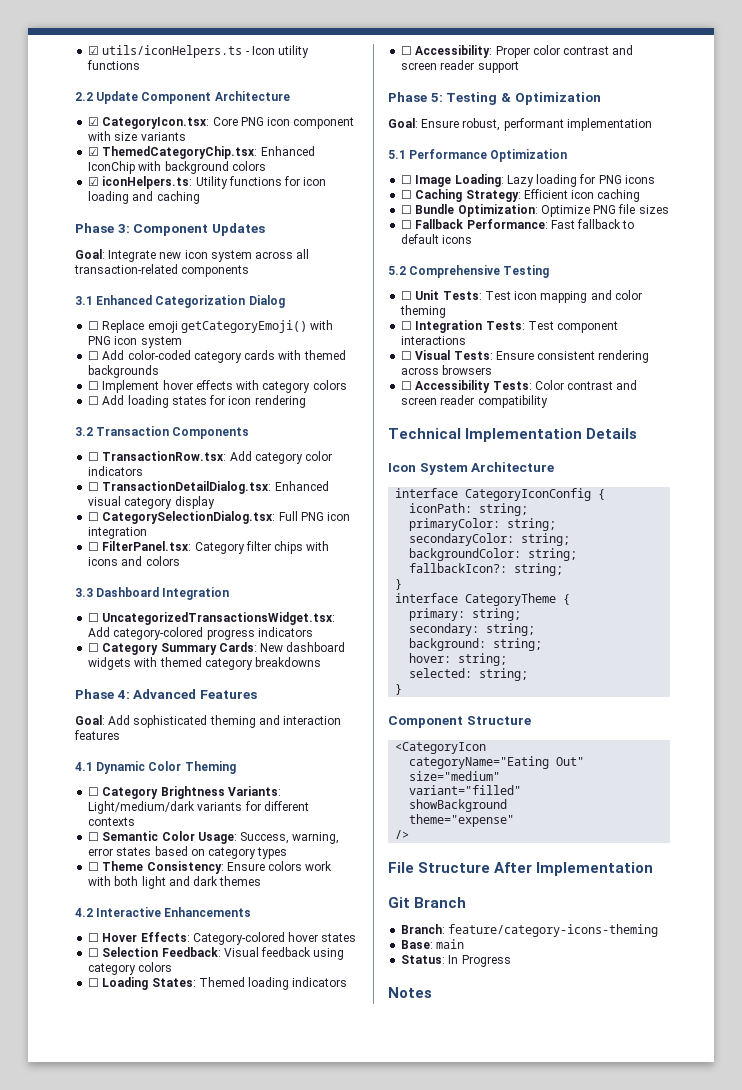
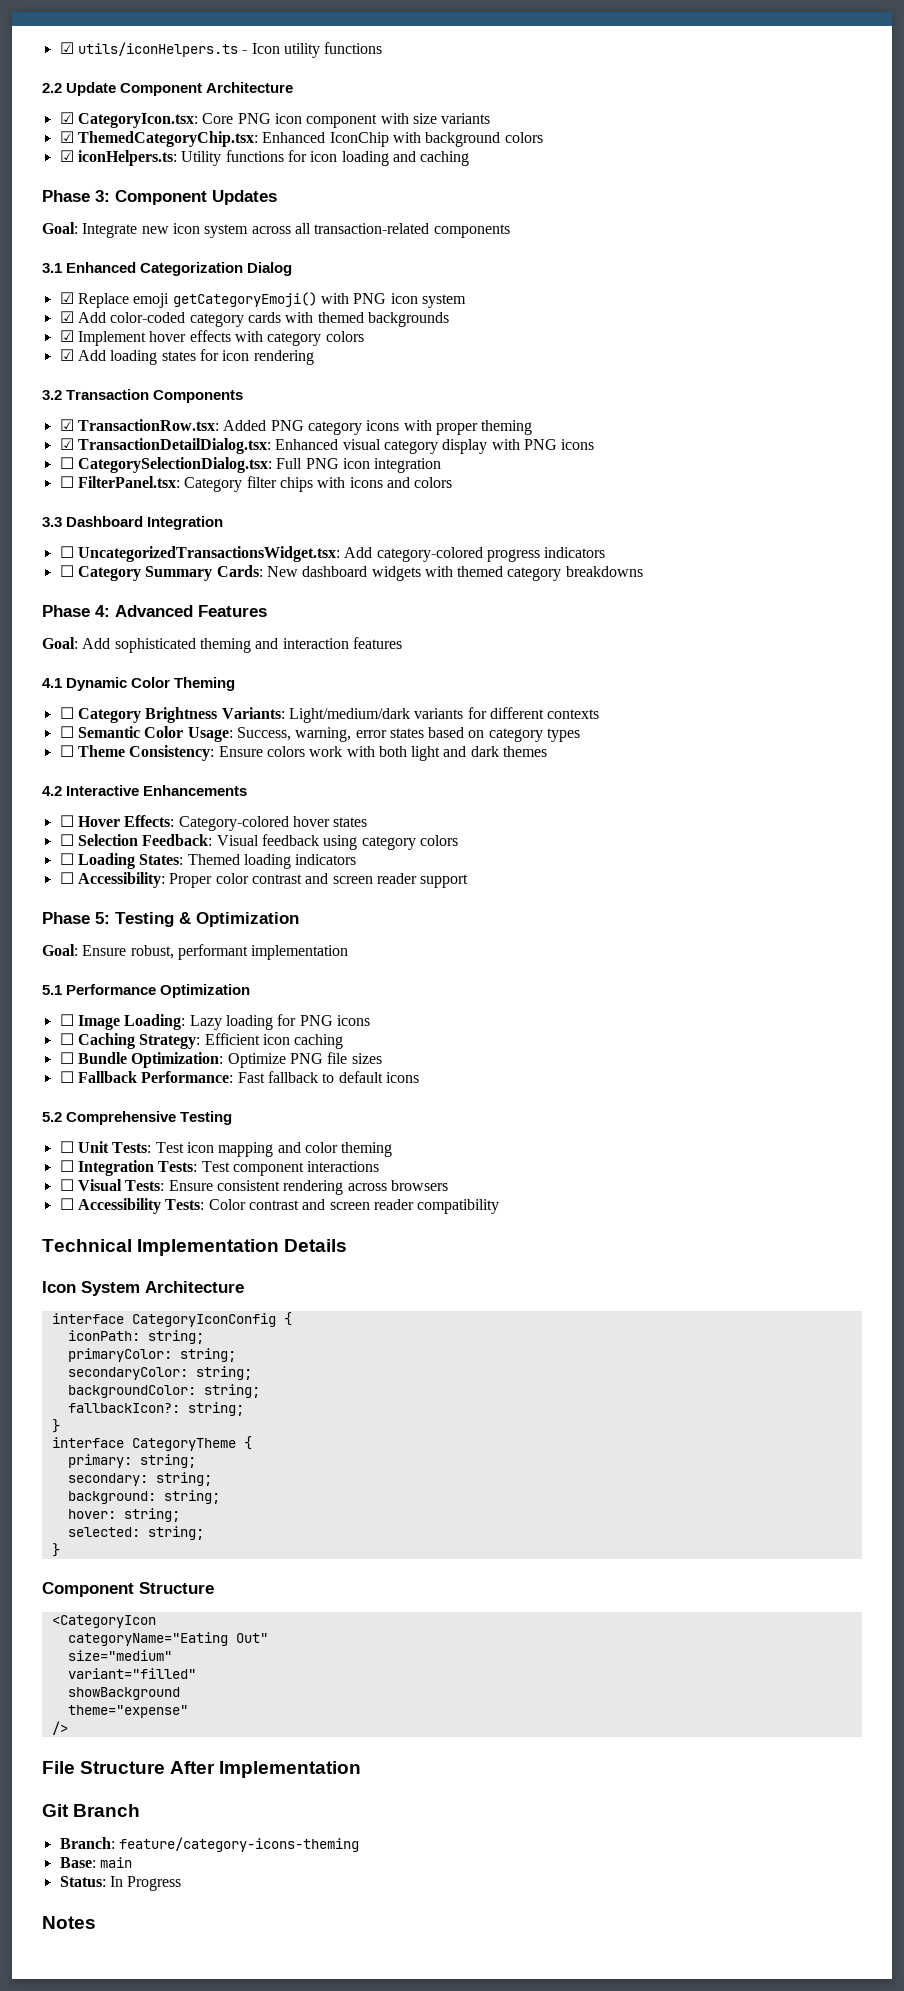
[88,321,100,330] ☐ -> [59,292,74,304] ☑
[88,351,100,360] ☐ -> [59,311,74,323] ☑
[88,381,100,390] ☐ -> [59,330,74,342] ☑
[88,396,100,405] ☐ -> [59,349,74,361] ☑
[88,451,333,464] [88,466,144,476] [88,482,100,491] ☐ TransactionRow.tsx: Add category color indicators // ☐ -> [59,419,533,435] [59,438,74,450] ☑ TransactionRow.tsx: Added PNG category icons with proper theming // ☑
(215, 502) none -> [491,439,595,450] with PNG icons

